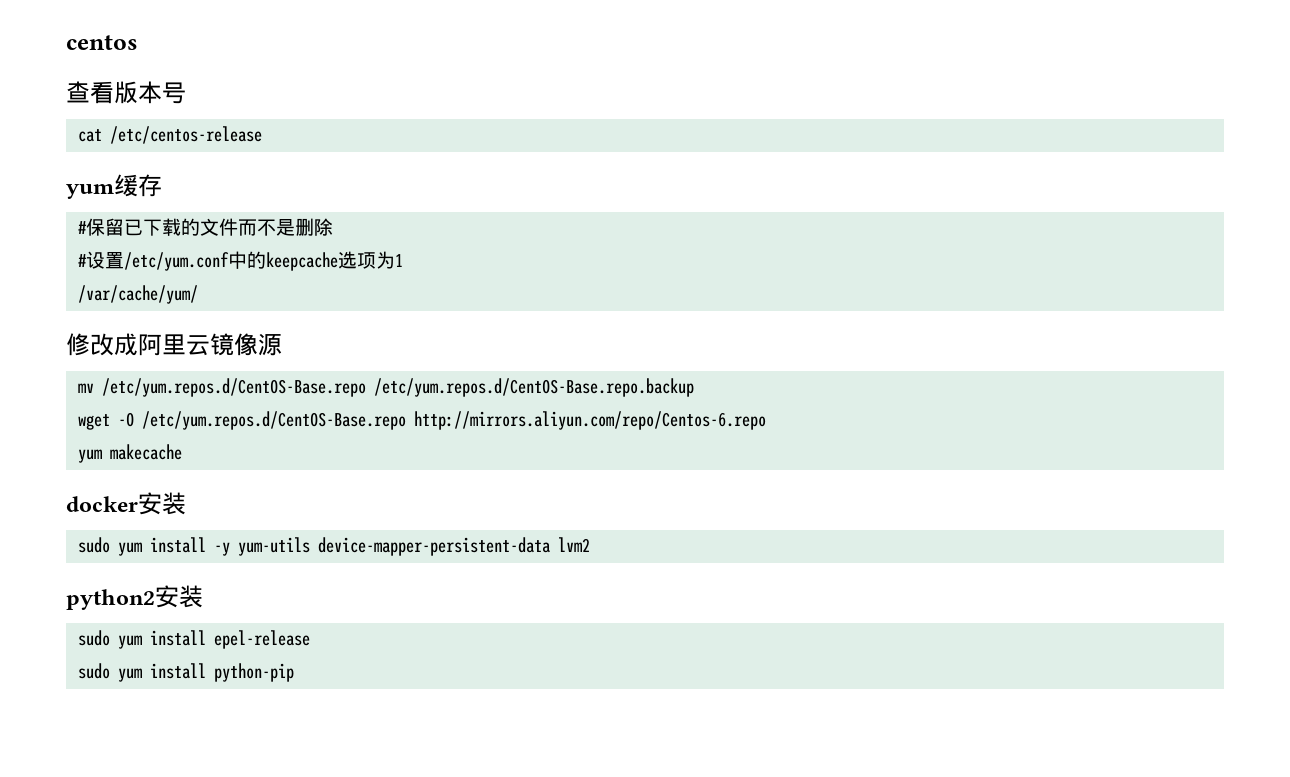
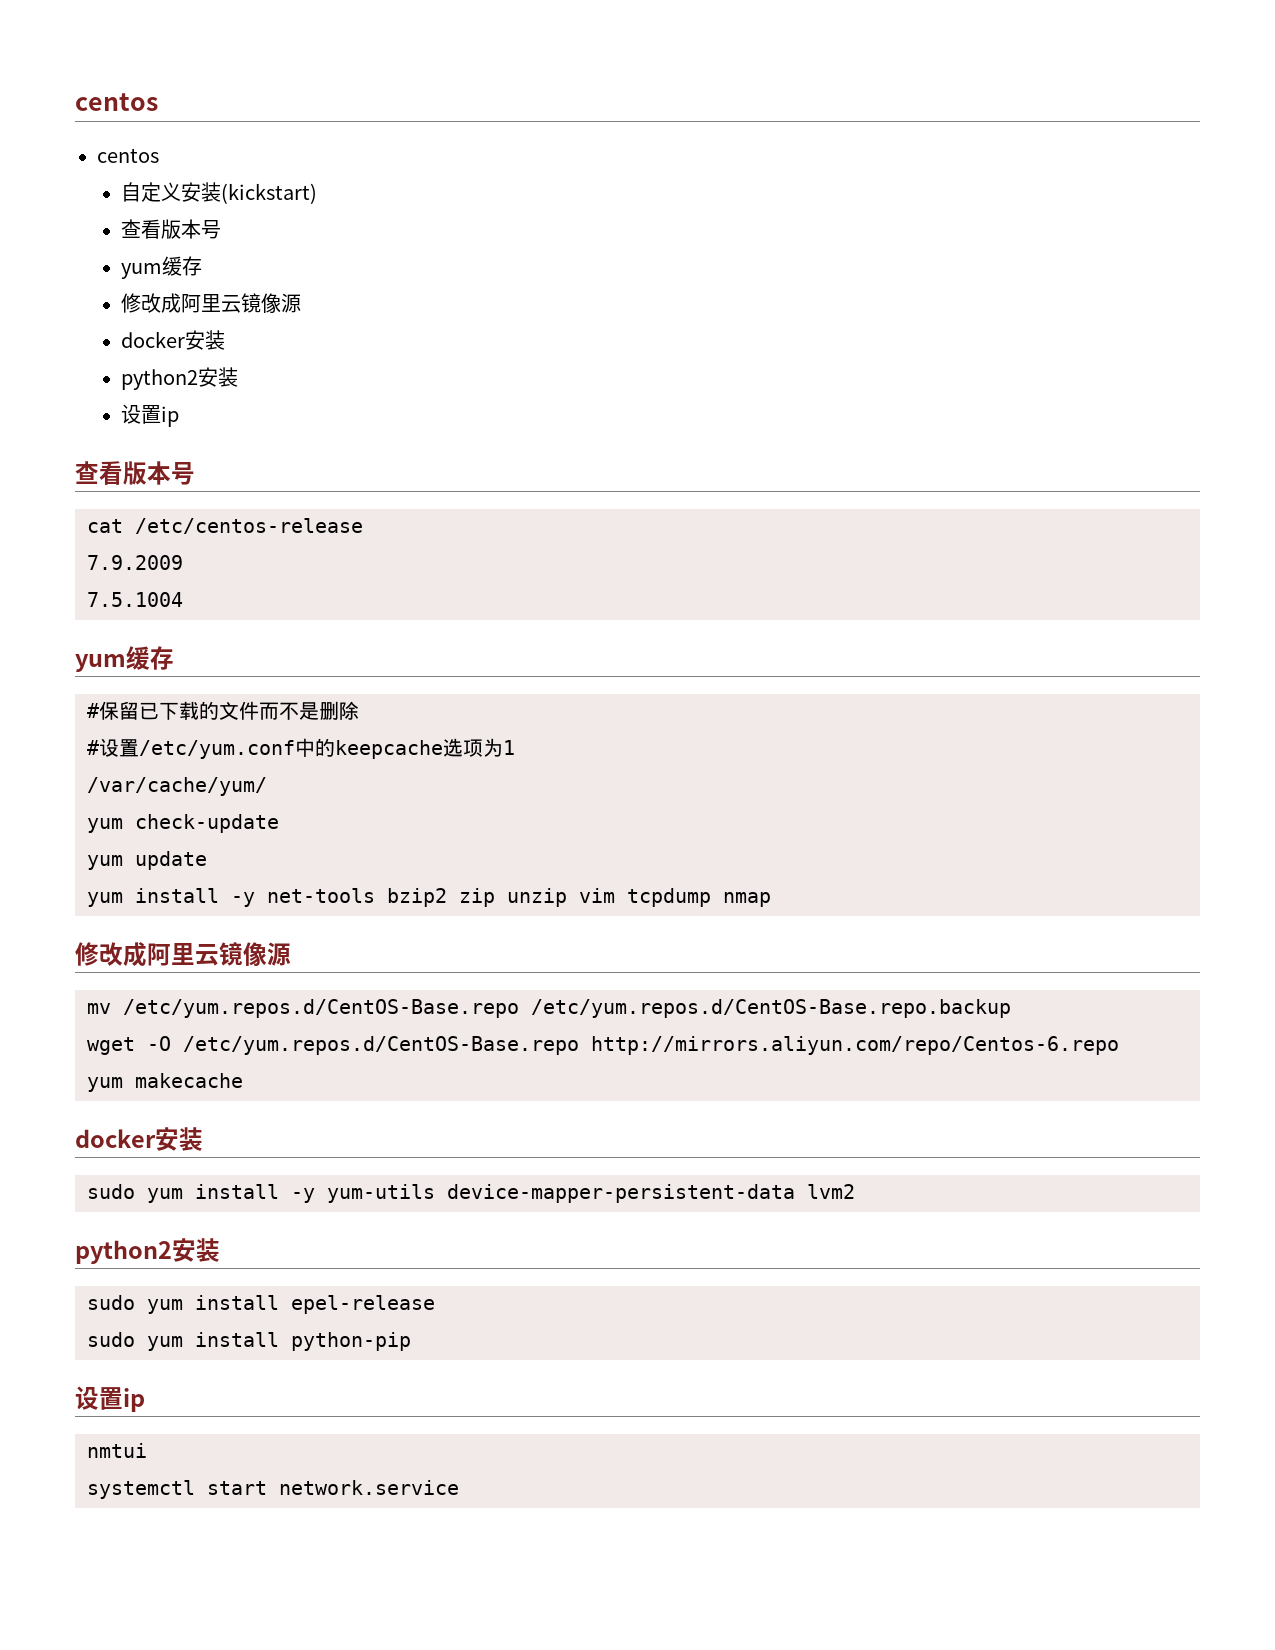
[66,35,138,50] centos -> [75,93,158,111] [97,148,159,163] [120,182,317,204] [120,219,221,239] [120,256,202,279] [120,293,301,313] [120,330,225,350] [120,367,238,390] [120,404,179,427] centos // centos // 自定义安装(kickstart) // 查看版本号 // yum缓存 // 修改成阿里云镜像源 // docker安装 // python2安装 // 设置ip
(262, 135) none -> [87,555,183,570] [87,592,183,607] // 7.9.2009 // 7.5.1004
(198, 294) none -> [87,814,279,833] [87,851,207,870] [87,888,771,907] // yum check-update // yum update // yum install -y net-tools bzip2 zip unzip vim tcpdump nmap
(294, 672) none -> [75,1386,145,1412] [87,1443,147,1458] [87,1480,459,1499] // 设置ip // nmtui // systemctl start network.service

